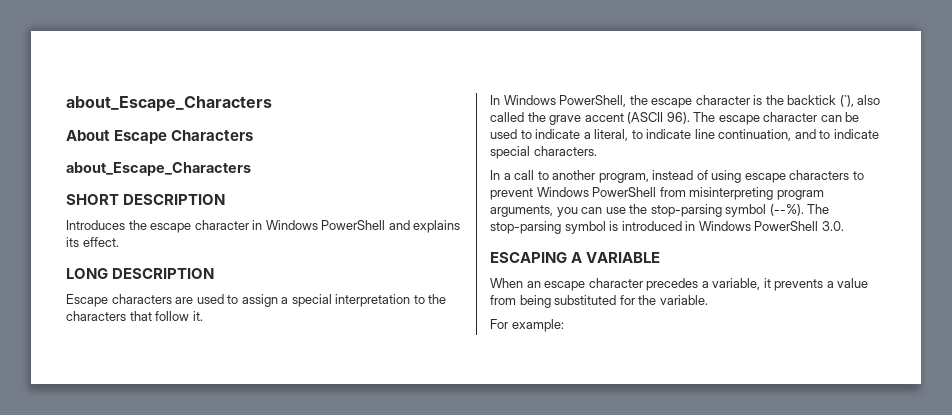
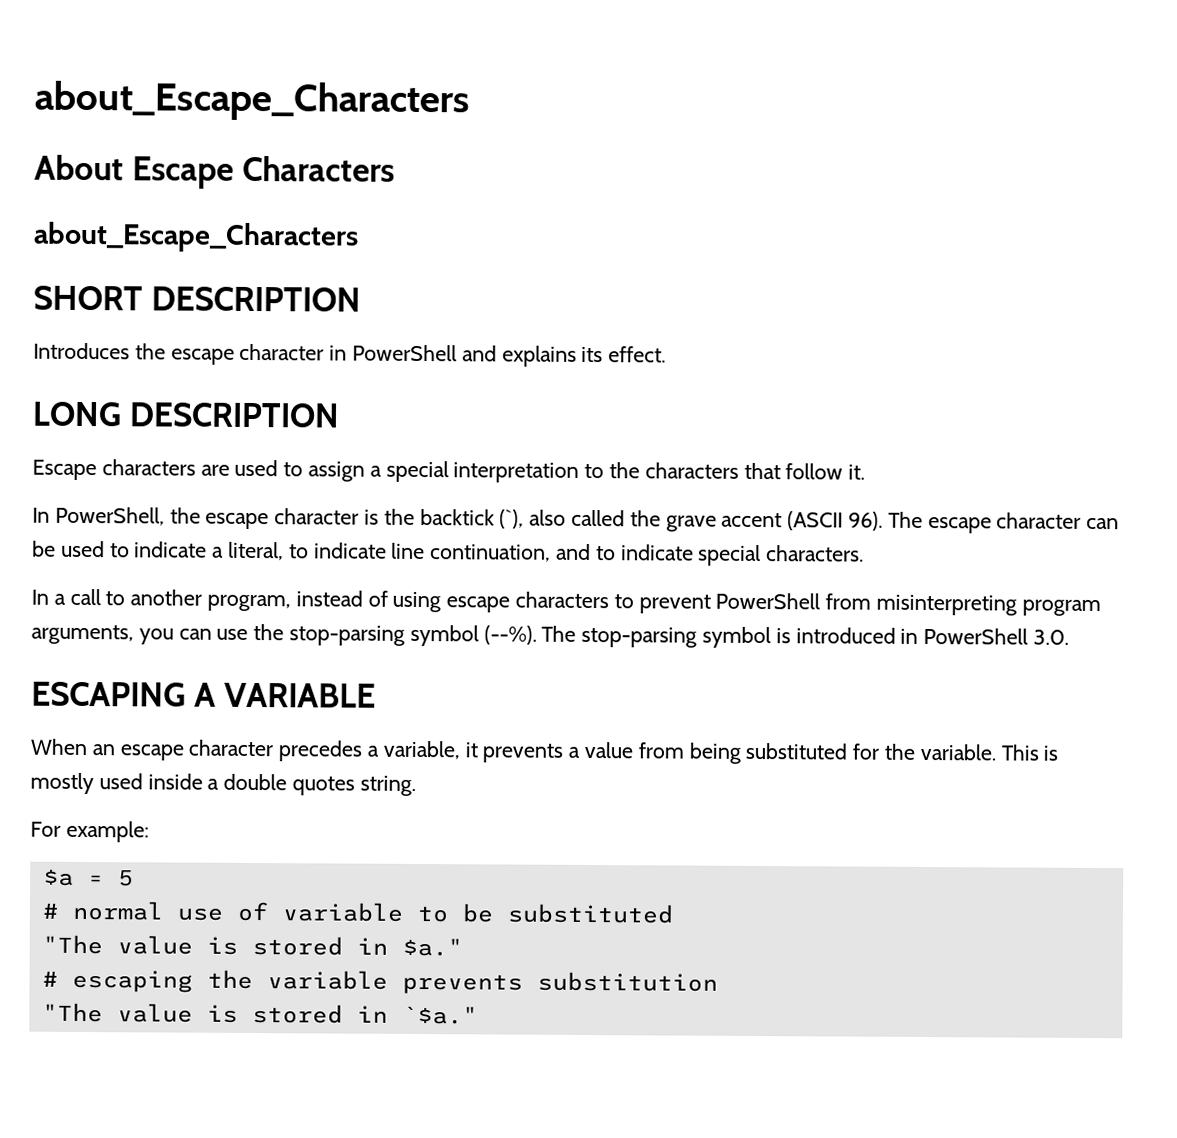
[265,220,318,230] Windows -> (348, 353) none
[503,95,556,105] Windows -> (50, 515) none
[536,187,589,197] Windows -> (711, 604) none
[698,221,751,231] Windows -> (919, 636) none
[490,319,564,332] // For example: -> [1000,744,1059,761] [30,772,416,796] [30,820,149,843] [42,868,134,887] [41,900,674,924] [41,934,463,957] [41,969,718,995] [41,1002,478,1025] This is mostly used inside a double quotes string. // For example: // $a = 5 // # normal use of variable to be substituted // "The value is stored in $a." // # escaping the variable prevents substitution // "The value is stored in `$a."

